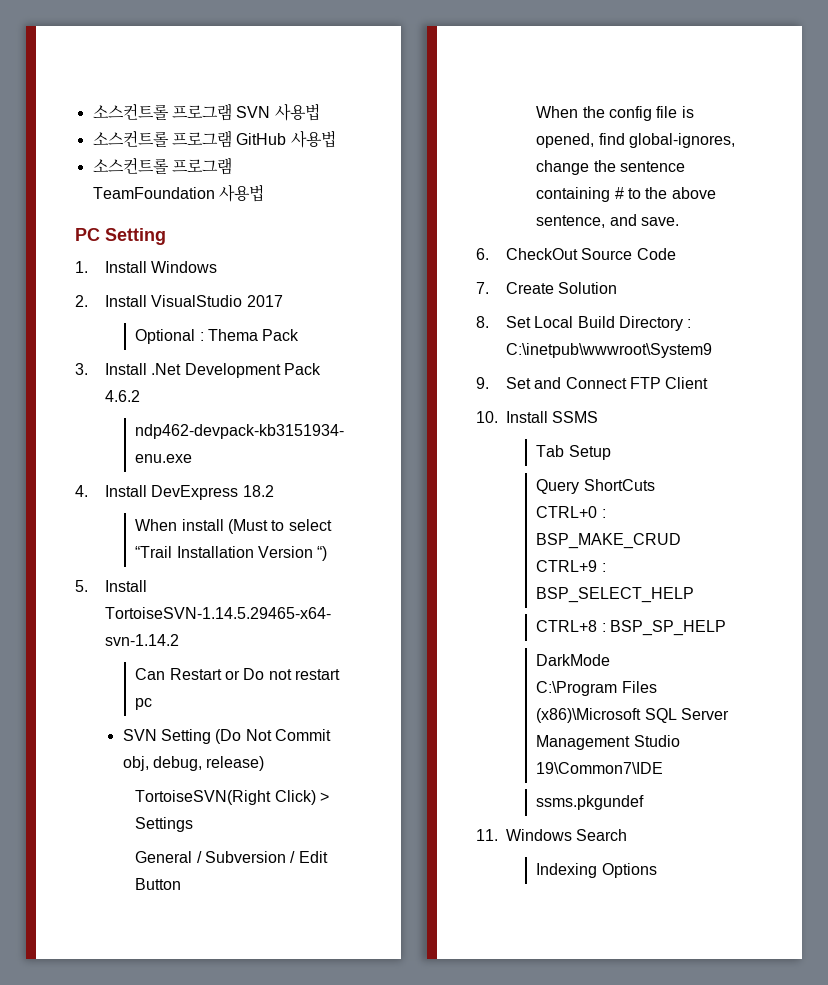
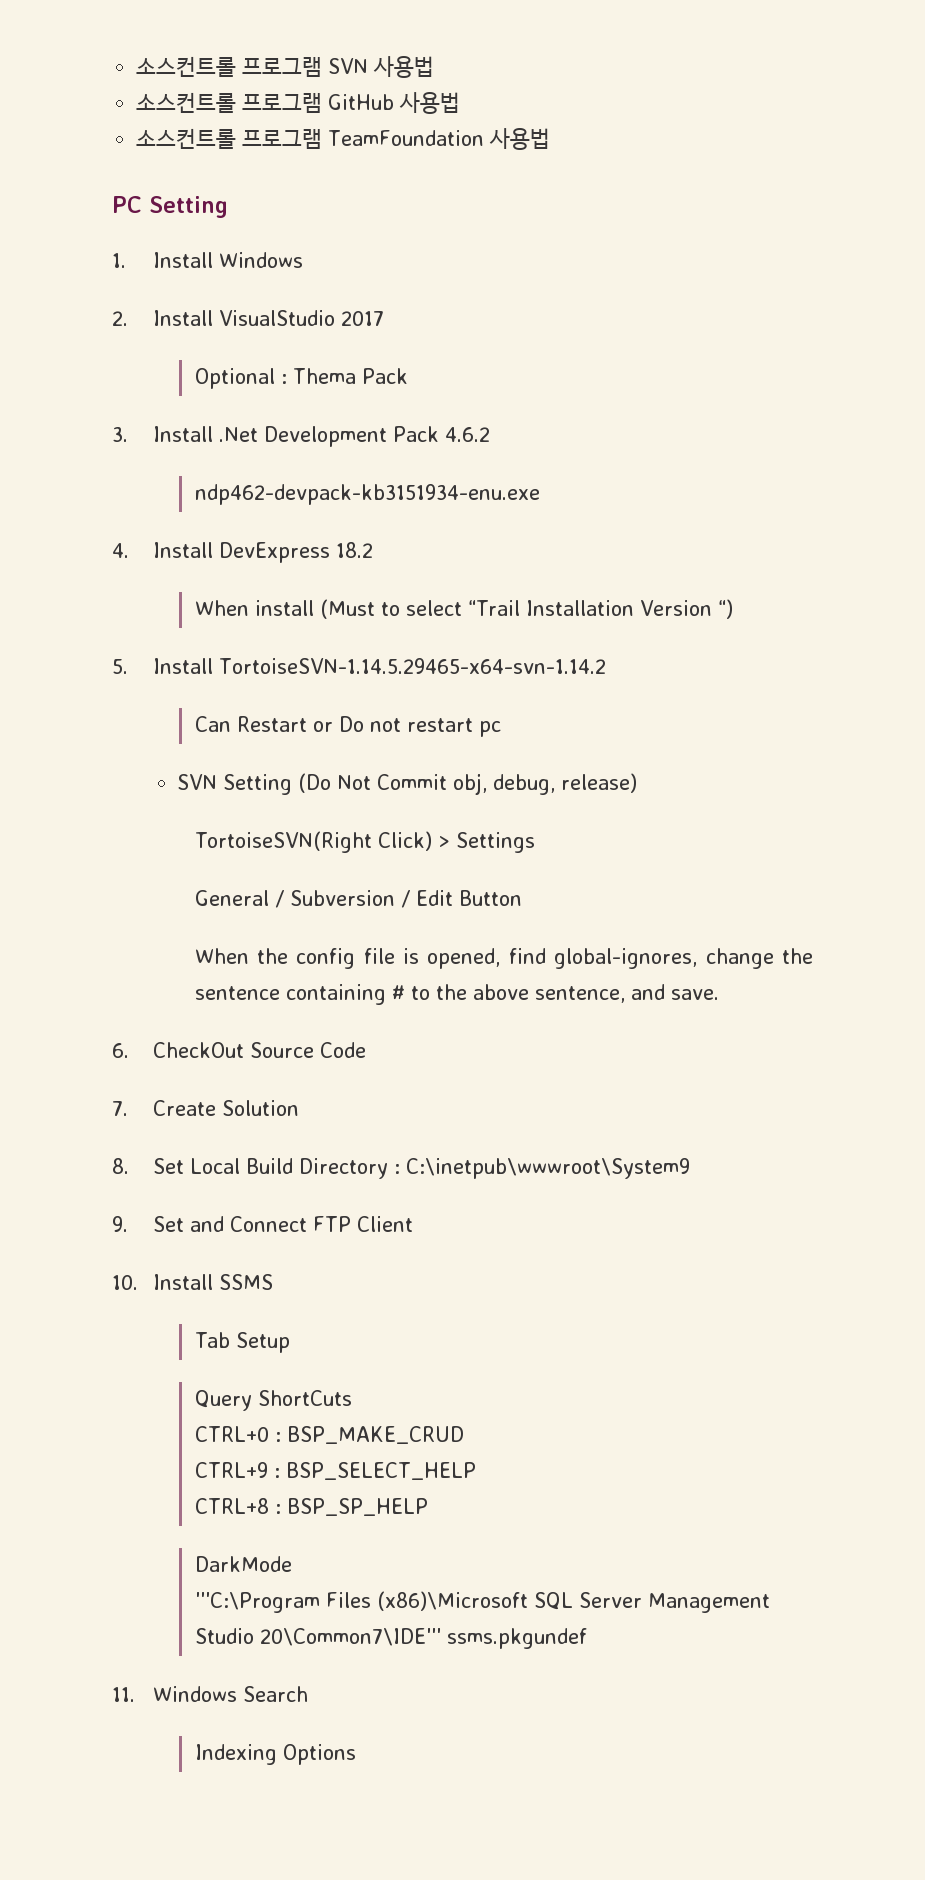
[536,681,618,696] C:\Program -> [194,1592,320,1613] '''C:\Program
[536,762,664,774] 19\Common7\IDE // -> [259,1628,441,1646] 20\Common7\IDE'''

